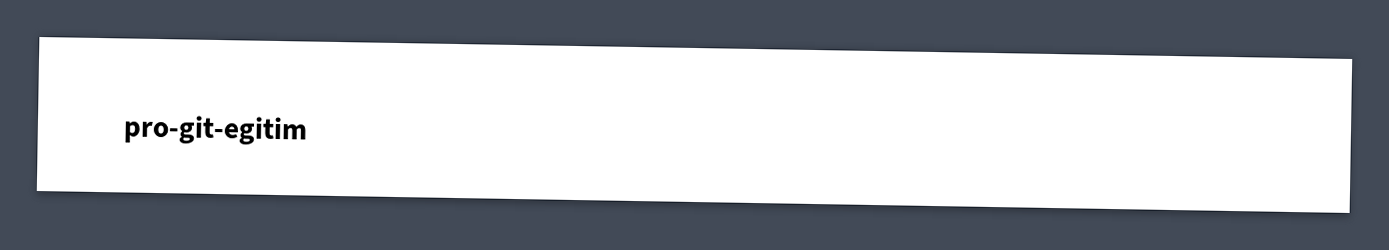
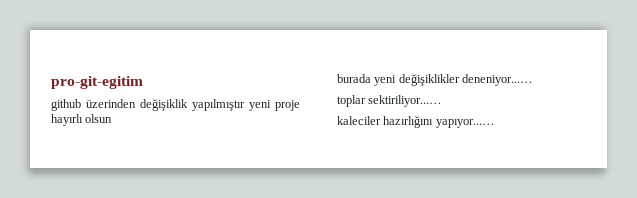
(308, 130) none -> [51,99,300,111] [51,114,113,126] [337,74,534,86] [337,95,443,107] [337,116,495,128] // github üzerinden değişiklik yapılmıştır yeni proje hayırlı olsun // burada yeni değişiklikler deneniyor...… // toplar sektiriliyor...… // kaleciler hazırlığını yapıyor...…

